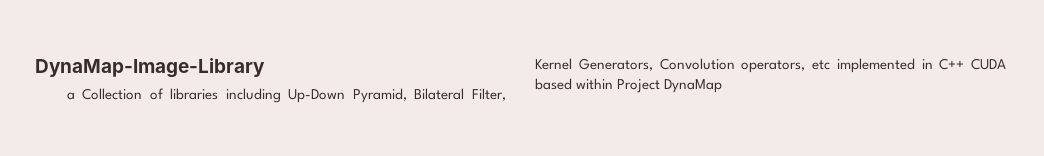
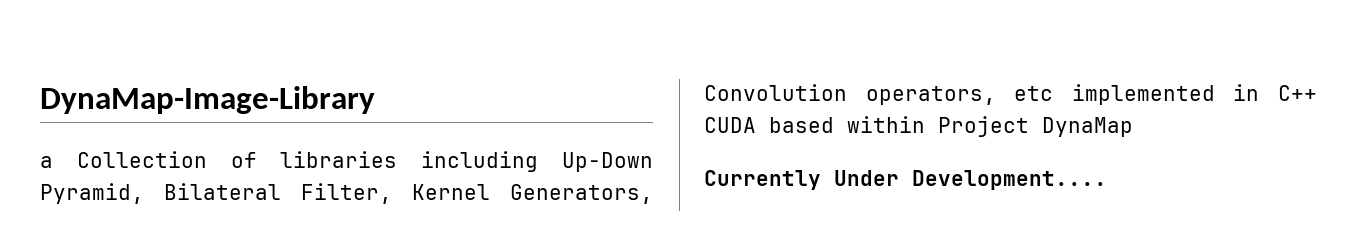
(723, 86) none -> [704,170,1107,190] // Currently Under Development....

